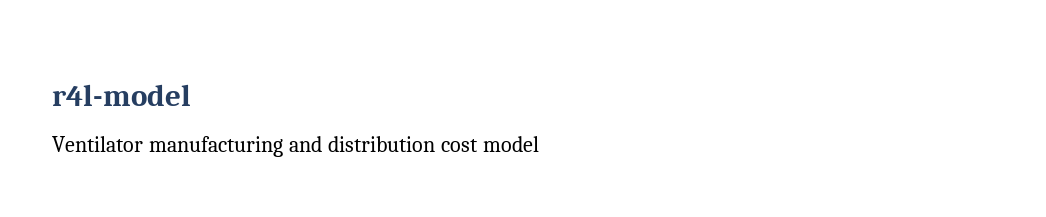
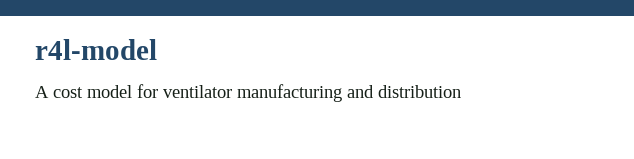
[52,136,143,152] Ventilator -> [35,84,232,98] A cost model for ventilator
[440,136,539,152] cost model -> (461, 91) none

